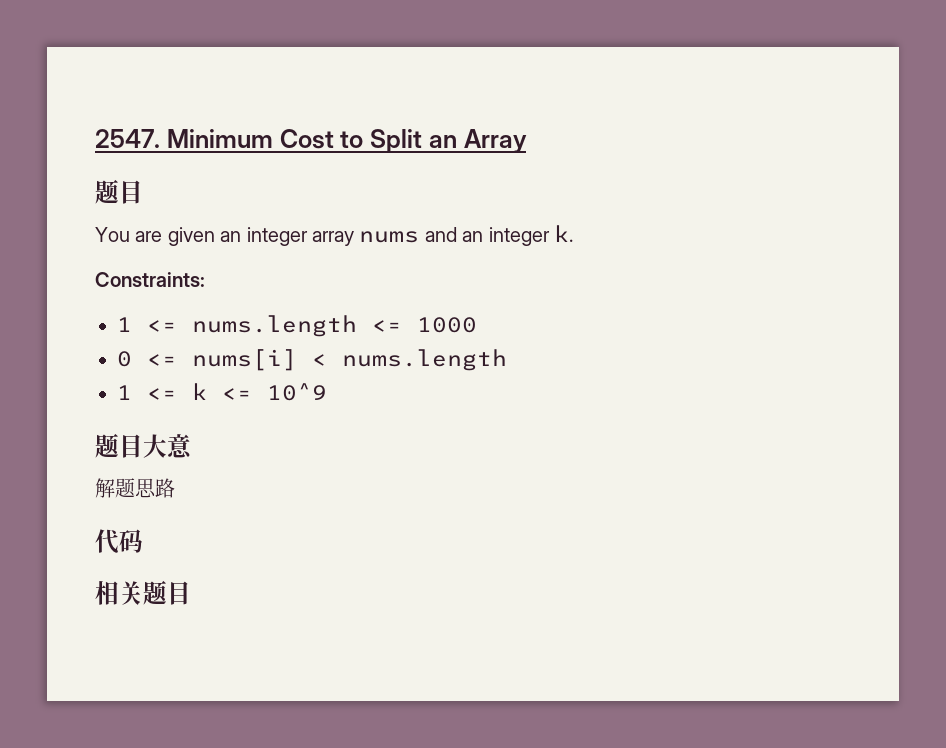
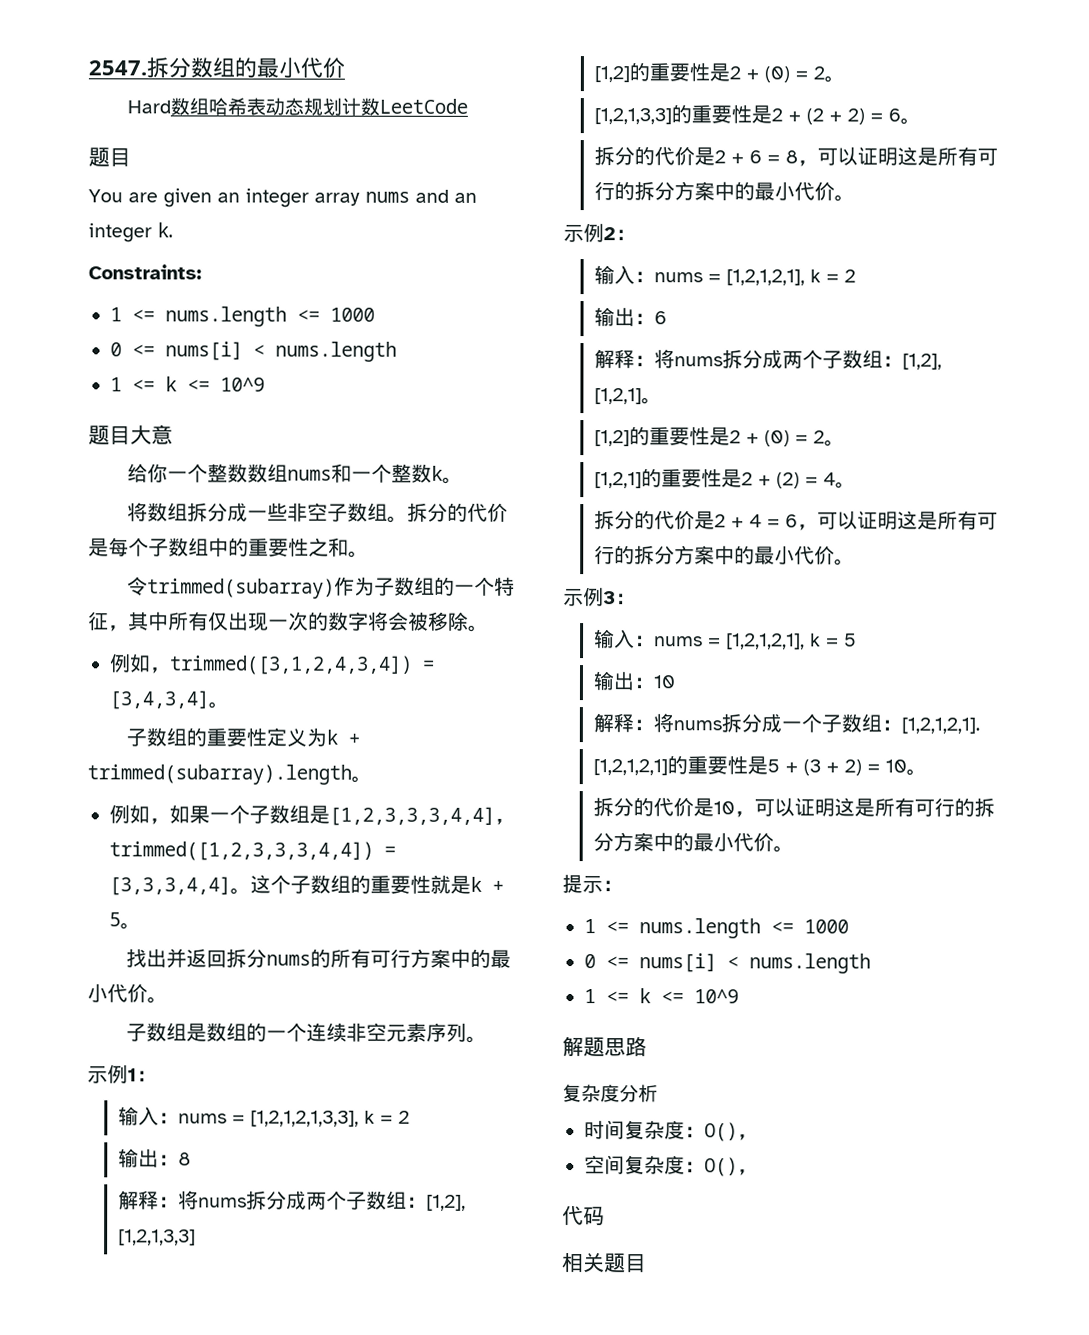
[166,129,527,153] Minimum Cost to Split an Array -> [146,57,345,79] [126,97,468,116] 拆分数组的最小代价 // Hard数组哈希表动态规划计数LeetCode
[95,478,175,498] 解题思路 -> [126,463,463,484] [126,502,508,523] [88,537,369,558] [126,576,515,599] [88,611,489,632] [109,653,435,675] [109,690,229,710] [125,727,360,747] [87,764,372,785] [109,804,515,826] [109,841,396,861] [109,874,504,896] [109,912,141,930] [125,948,511,969] [87,983,168,1004] [125,1022,487,1043] [87,1064,157,1084] [117,1106,410,1127] [117,1148,191,1168] [117,1190,466,1211] [117,1229,196,1246] [593,62,845,83] [593,104,921,125] [593,146,998,167] [593,181,855,202] [563,223,636,243] [593,265,856,286] [593,307,667,327] [593,349,942,370] [593,388,662,405] [593,426,845,447] [593,468,856,489] [593,510,998,531] [593,545,855,566] [563,587,636,607] [593,629,857,650] [592,671,675,691] [592,713,980,734] [592,755,927,776] [592,797,995,818] [592,832,794,853] [562,874,623,894] [584,918,849,939] [584,953,871,974] [584,988,739,1004] [562,1036,647,1058] [562,1084,658,1103] [584,1120,758,1142] [584,1155,758,1177] 给你一个整数数组nums和一个整数k。 // 将数组拆分成一些非空子数组。拆分的代价是每个子数组中的重要性之和。 // 令trimmed(subarray)作为子数组的一个特征，其中所有仅出现一次的数字将会被移除。 // 例如，trimmed([3,1,2,4,3,4]) = [3,4,3,4]。 // 子数组的重要性定义为k + trimmed(subarray).length。 // 例如，如果一个子数组是[1,2,3,3,3,4,4]，trimmed([1,2,3,3,3,4,4]) = [3,3,3,4,4]。这个子数组的重要性就是k + 5。 // 找出并返回拆分nums的所有可行方案中的最小代价。 // 子数组是数组的一个连续非空元素序列。 // 示例1： // 输入：nums = [1,2,1,2,1,3,3], k = 2 // 输出：8 // 解释：将nums拆分成两个子数组：[1,2], [1,2,1,3,3] // [1,2]的重要性是2 + (0) = 2。 // [1,2,1,3,3]的重要性是2 + (2 + 2) = 6。 // 拆分的代价是2 + 6 = 8，可以证明这是所有可行的拆分方案中的最小代价。 // 示例2： // 输入：nums = [1,2,1,2,1], k = 2 // 输出：6 // 解释：将nums拆分成两个子数组：[1,2], [1,2,1]。 // [1,2]的重要性是2 + (0) = 2。 // [1,2,1]的重要性是2 + (2) = 4。 // 拆分的代价是2 + 4 = 6，可以证明这是所有可行的拆分方案中的最小代价。 // 示例3： // 输入：nums = [1,2,1,2,1], k = 5 // 输出：10 // 解释：将nums拆分成一个子数组：[1,2,1,2,1]. // [1,2,1,2,1]的重要性是5 + (3 + 2) = 10。 // 拆分的代价是10，可以证明这是所有可行的拆分方案中的最小代价。 // 提示： // 1 <= nums.length <= 1000 // 0 <= nums[i] < nums.length // 1 <= k <= 10^9 // 解题思路 // 复杂度分析 // 时间复杂度：O()， // 空间复杂度：O()，

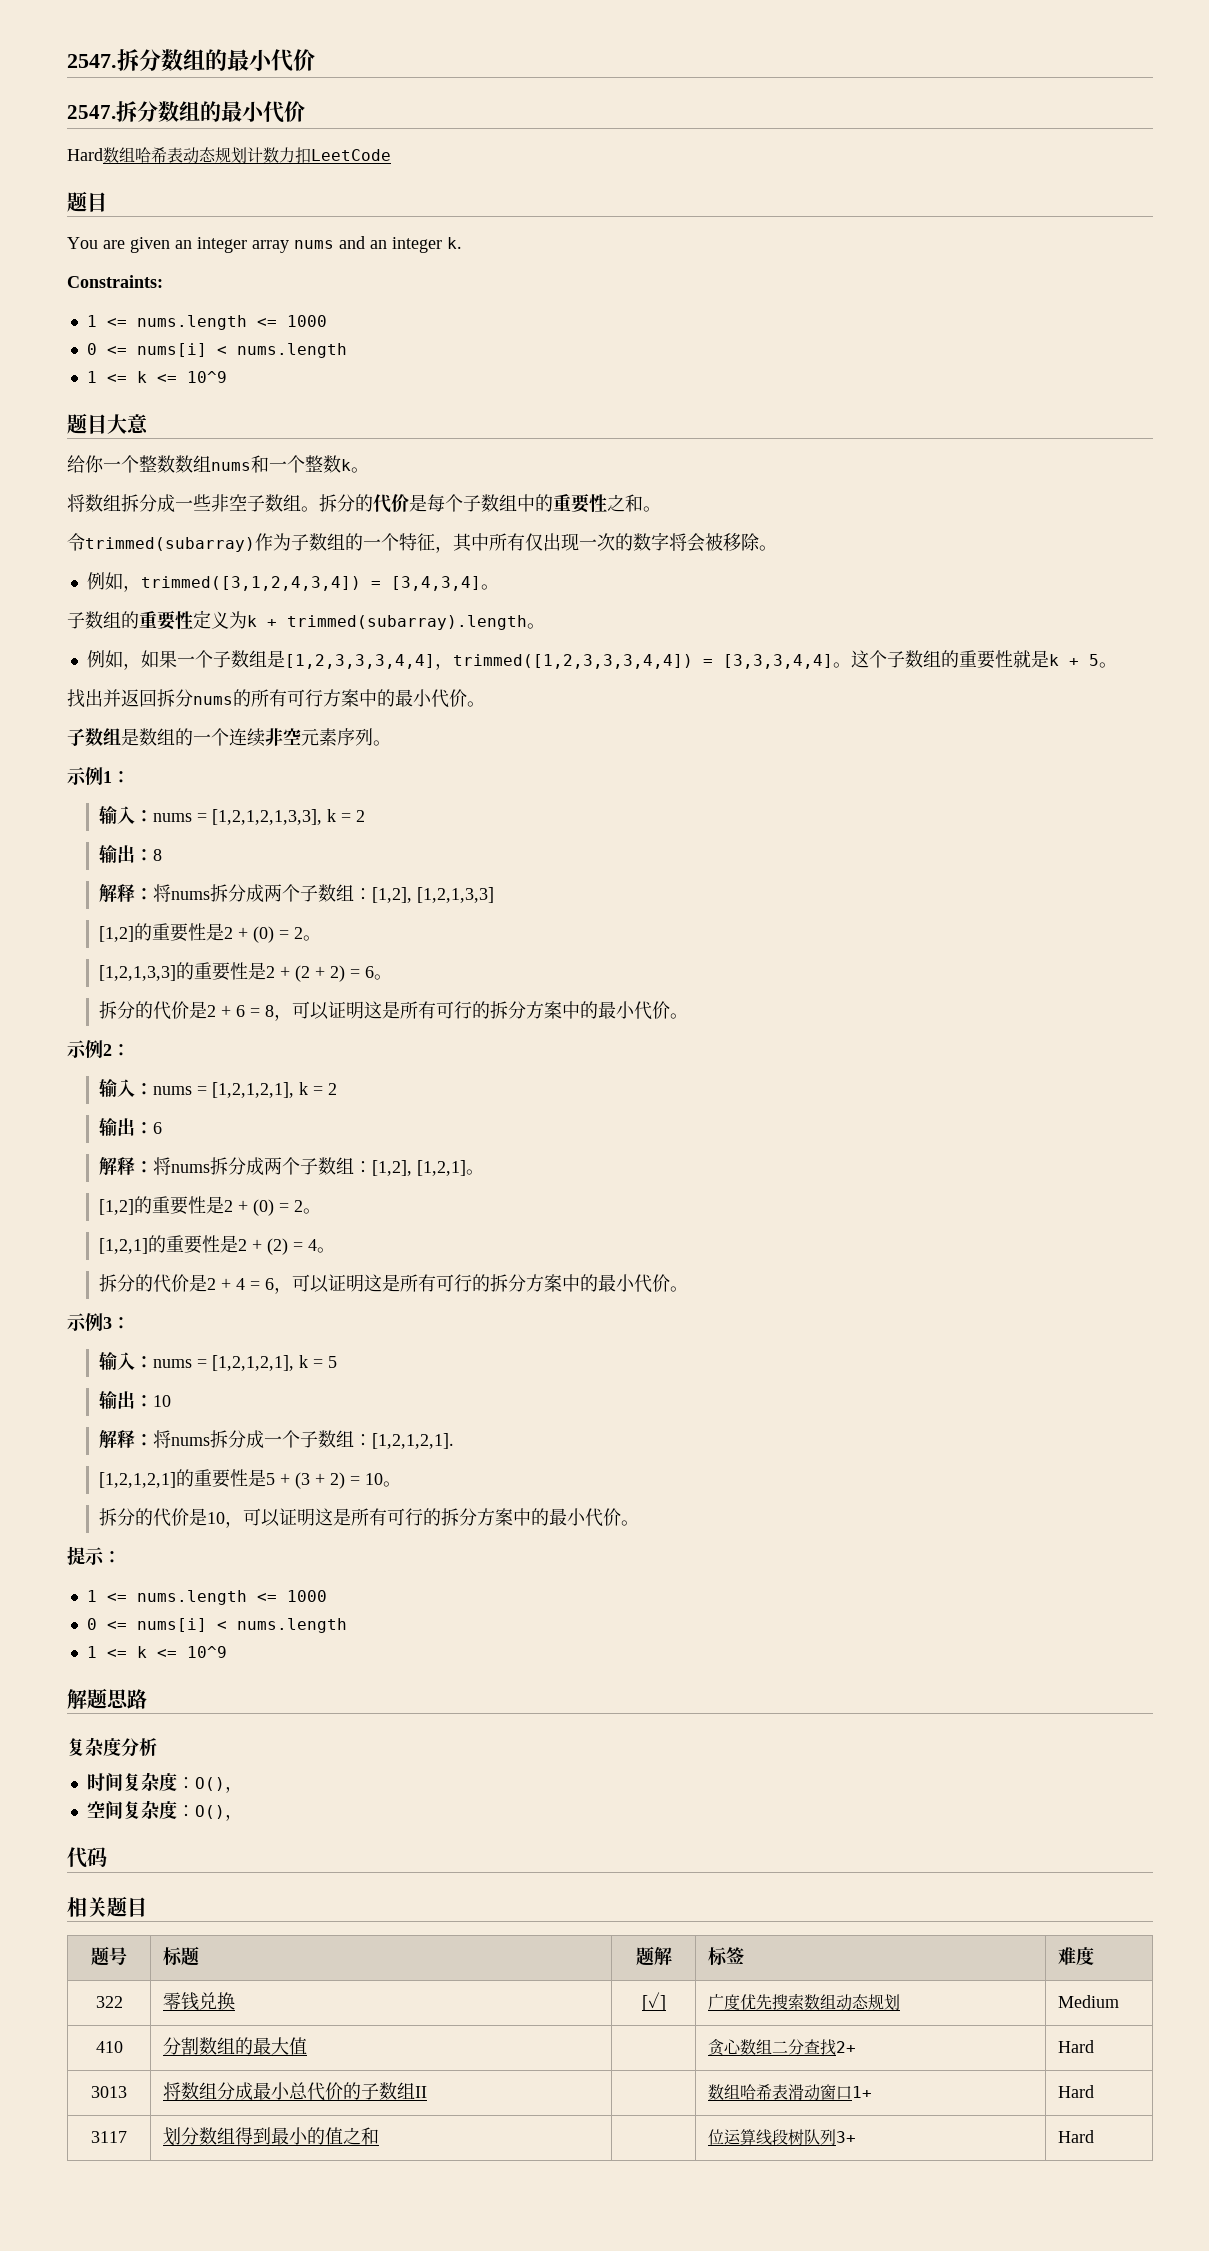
[88,57,345,79] 2547.拆分数组的最小代价 -> [67,49,315,72] [67,101,305,123] 2547.拆分数组的最小代价 // 2547.拆分数组的最小代价
(380, 106) none -> [279,147,311,163] 力扣
(647, 1263) none -> [91,1946,127,1966] [162,1946,199,1966] [635,1946,672,1966] [707,1947,744,1966] [1057,1947,1094,1965] [95,1996,123,2008] [162,1992,235,2011] [641,1992,666,2011] [707,1993,900,2011] [1057,1995,1119,2008] [95,2041,123,2053] [162,2037,307,2055] [707,2039,856,2056] [1057,2040,1094,2053] [91,2086,127,2098] [162,2082,427,2101] [707,2084,872,2101] [1057,2085,1094,2098] [91,2131,127,2143] [162,2127,379,2146] [707,2129,856,2145] [1057,2130,1094,2143] // 题号 | 标题 | 题解 | 标签 | 难度 // 322 | 零钱兑换 | [✓] | 广度优先搜索数组动态规划 | Medium // 410 | 分割数组的最大值 | | 贪心数组二分查找2+ | Hard // 3013 | 将数组分成最小总代价的子数组II | | 数组哈希表滑动窗口1+ | Hard // 3117 | 划分数组得到最小的值之和 | | 位运算线段树队列3+ | Hard

